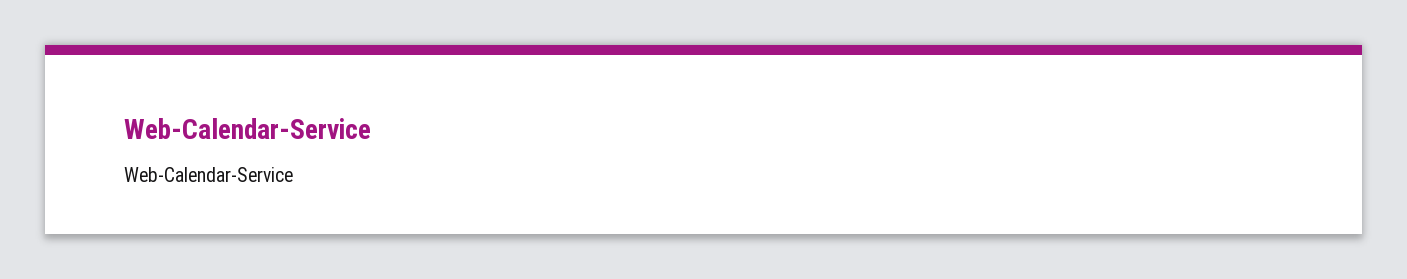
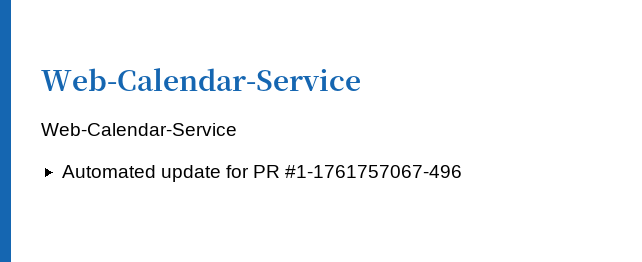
(293, 174) none -> [61,165,463,182] // Automated update for PR #1-1761757067-496

